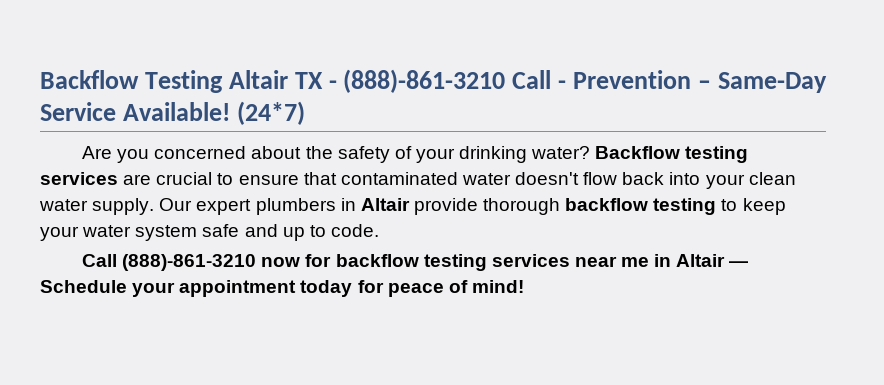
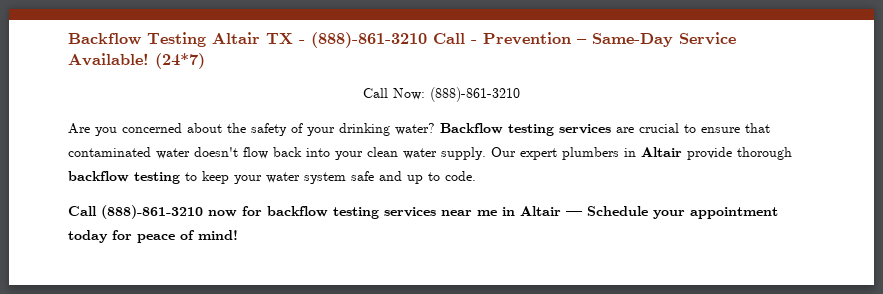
(305, 113) none -> [363,87,520,102] // Call Now: (888)-861-3210

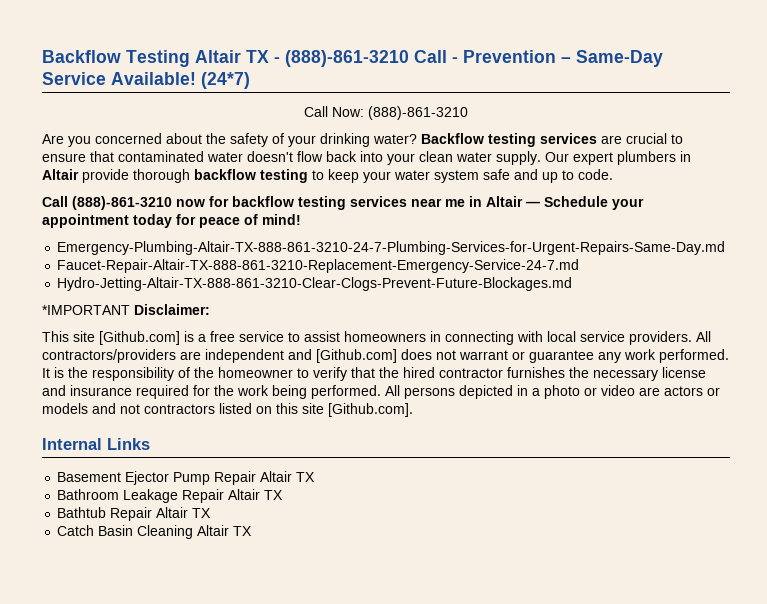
(238, 235) none -> [57,241,726,255] [57,259,580,273] [57,277,573,291] [42,304,210,315] [42,331,711,345] [42,349,729,363] [42,367,706,381] [42,385,720,399] [42,403,413,417] [42,438,150,450] [57,471,316,485] [57,489,284,503] [57,507,212,521] [57,525,253,539] // Emergency-Plumbing-Altair-TX-888-861-3210-24-7-Plumbing-Services-for-Urgent-Repairs-Same-Day.md // Faucet-Repair-Altair-TX-888-861-3210-Replacement-Emergency-Service-24-7.md // Hydro-Jetting-Altair-TX-888-861-3210-Clear-Clogs-Prevent-Future-Blockages.md // *IMPORTANT Disclaimer: // This site [Github.com] is a free service to assist homeowners in connecting with local service providers. All contractors/providers are independent and [Github.com] does not warrant or guarantee any work performed. It is the responsibility of the homeowner to verify that the hired contractor furnishes the necessary license and insurance required for the work being performed. All persons depicted in a photo or video are actors or models and not contractors listed on this site [Github.com]. // Internal Links // Basement Ejector Pump Repair Altair TX // Bathroom Leakage Repair Altair TX // Bathtub Repair Altair TX // Catch Basin Cleaning Altair TX

